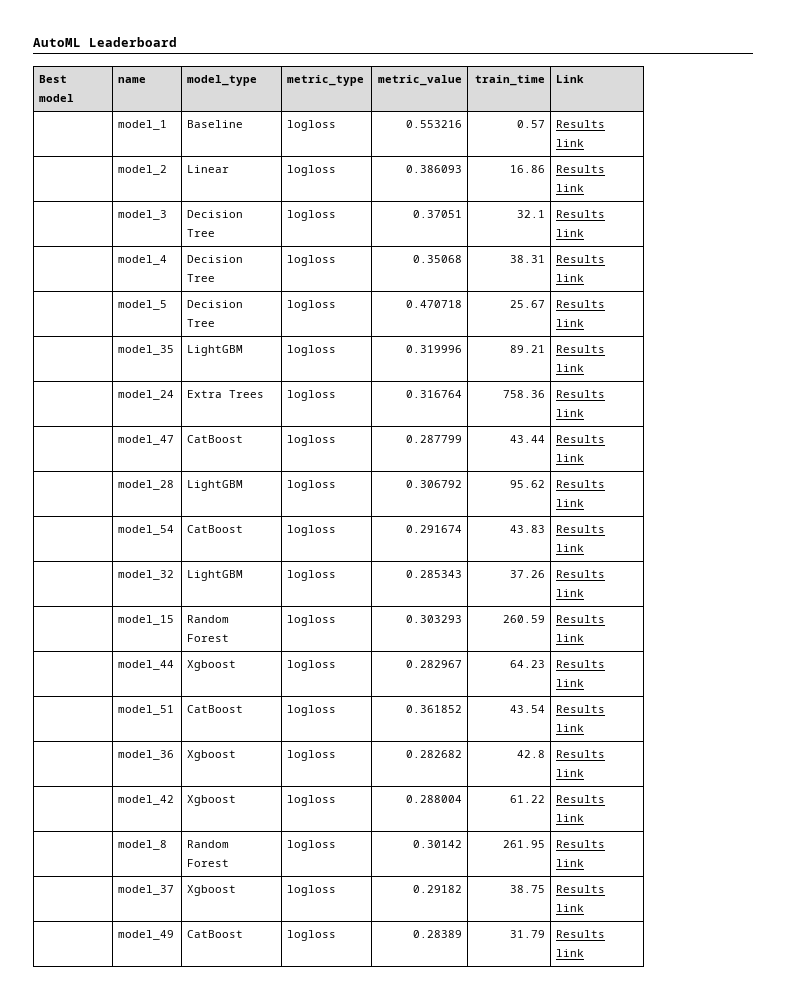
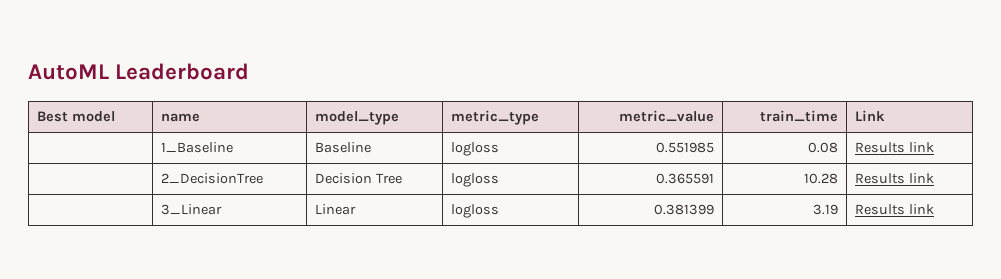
[117,120,167,130] model_1 -> [160,142,233,153] 1_Baseline
[406,120,463,128] [517,120,546,128] [555,120,605,128] [555,139,584,147] [117,165,167,175] [186,165,229,173] [286,165,336,176] [406,165,463,173] [510,165,546,173] [555,165,605,173] [555,184,584,192] [117,210,167,220] [186,210,243,218] [186,229,215,237] [286,210,336,221] [413,210,463,218] [517,210,546,218] [555,210,605,218] [555,229,584,237] [117,255,167,265] [186,255,243,263] [186,274,215,282] [286,255,336,266] [413,255,463,263] [510,255,546,263] [555,255,605,263] [555,274,584,282] [117,300,167,310] [186,300,243,308] [186,319,215,327] [286,300,336,311] [406,300,463,308] [510,300,546,308] [555,300,605,308] [555,319,584,327] [117,345,174,355] [186,345,243,356] [286,345,336,356] [406,345,463,353] [510,345,546,353] [555,345,605,353] [555,364,584,372] [117,390,174,400] [186,390,264,398] [286,390,336,401] [406,390,463,398] [503,390,546,398] [555,390,605,398] [555,409,584,417] [117,435,174,445] [186,435,243,443] [286,435,336,446] [406,435,463,443] [510,435,546,443] [555,435,605,443] [555,454,584,462] [117,480,174,490] [186,480,243,491] [286,480,336,491] [406,480,463,488] [510,480,546,488] [555,480,605,488] [555,499,584,507] [117,525,174,535] [186,525,243,533] [286,525,336,536] [406,525,463,533] [510,525,546,533] [555,525,605,533] [555,544,584,552] [117,570,174,580] [186,570,243,581] [286,570,336,581] [406,570,463,578] [510,570,546,578] [555,570,605,578] [555,589,584,597] [117,615,174,625] [186,615,229,623] [186,634,229,642] [286,615,336,626] [406,615,463,623] [503,615,546,623] [555,615,605,623] [555,634,584,642] [117,660,174,670] [186,660,236,671] [286,660,336,671] [406,660,463,668] [510,660,546,668] [555,660,605,668] [555,679,584,687] [117,705,174,715] [186,705,243,713] [286,705,336,716] [406,705,463,713] [510,705,546,713] [555,705,605,713] [555,724,584,732] [117,750,174,760] [186,750,236,761] [286,750,336,761] [406,750,463,758] [517,750,546,758] [555,750,605,758] [555,769,584,777] [117,795,174,805] [186,795,236,806] [286,795,336,806] [406,795,463,803] [510,795,546,803] [555,795,605,803] [555,814,584,822] [117,840,167,850] [186,840,229,848] [186,859,229,867] [286,840,336,851] [413,840,463,848] [503,840,546,848] [555,840,605,848] [555,859,584,867] [117,885,174,895] [186,885,236,896] [286,885,336,896] [413,885,463,893] [510,885,546,893] [555,885,605,893] [555,904,584,912] [117,930,174,940] [186,930,243,938] [286,930,336,941] [413,930,463,938] [510,930,546,938] [555,930,605,938] [555,949,584,957] 0.553216 | 0.57 | Results link // | model_2 | Linear | logloss | 0.386093 | 16.86 | Results link // | model_3 | Decision Tree | logloss | 0.37051 | 32.1 | Results link // | model_4 | Decision Tree | logloss | 0.35068 | 38.31 | Results link // | model_5 | Decision Tree | logloss | 0.470718 | 25.67 | Results link // | model_35 | LightGBM | logloss | 0.319996 | 89.21 | Results link // | model_24 | Extra Trees | logloss | 0.316764 | 758.36 | Results link // | model_47 | CatBoost | logloss | 0.287799 | 43.44 | Results link // | model_28 | LightGBM | logloss | 0.306792 | 95.62 | Results link // | model_54 | CatBoost | logloss | 0.291674 | 43.83 | Results link // | model_32 | LightGBM | logloss | 0.285343 | 37.26 | Results link // | model_15 | Random Forest | logloss | 0.303293 | 260.59 | Results link // | model_44 | Xgboost | logloss | 0.282967 | 64.23 | Results link // | model_51 | CatBoost | logloss | 0.361852 | 43.54 | Results link // | model_36 | Xgboost | logloss | 0.282682 | 42.8 | Results link // | model_42 | Xgboost | logloss | 0.288004 | 61.22 | Results link // | model_8 | Random Forest | logloss | 0.30142 | 261.95 | Results link // | model_37 | Xgboost | logloss | 0.29182 | 38.75 | Results link // | model_49 | CatBoost | logloss | 0.28389 | 31.79 | Results link -> [656,142,715,153] [808,142,839,153] [854,142,934,153] [160,173,263,184] [314,173,402,184] [450,173,499,187] [656,173,715,184] [804,173,839,184] [854,173,934,184] [160,204,222,215] [314,204,356,215] [450,204,499,218] [654,204,715,215] [813,204,839,215] [854,204,934,215] 0.551985 | 0.08 | Results link // | 2_DecisionTree | Decision Tree | logloss | 0.365591 | 10.28 | Results link // | 3_Linear | Linear | logloss | 0.381399 | 3.19 | Results link

